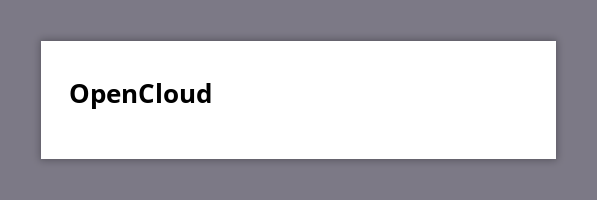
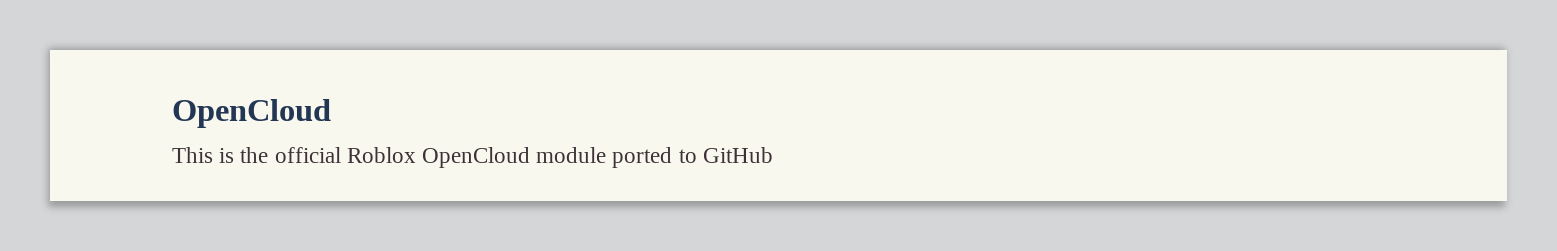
[69,83,212,109] OpenCloud -> [172,99,331,128] [172,147,773,168] OpenCloud // This is the official Roblox OpenCloud module ported to GitHub

